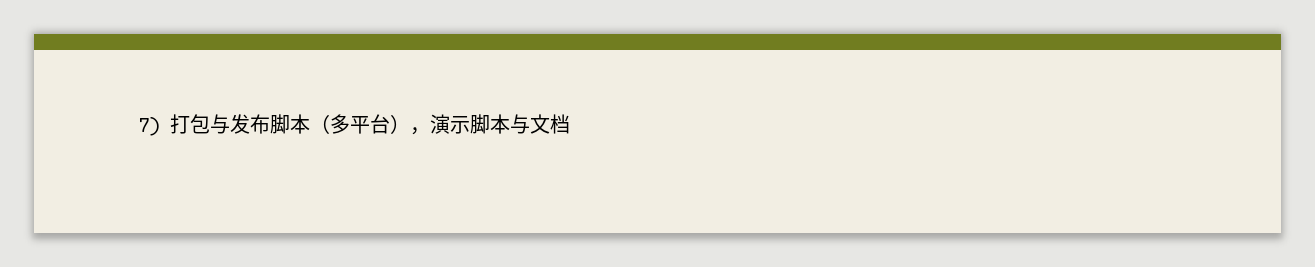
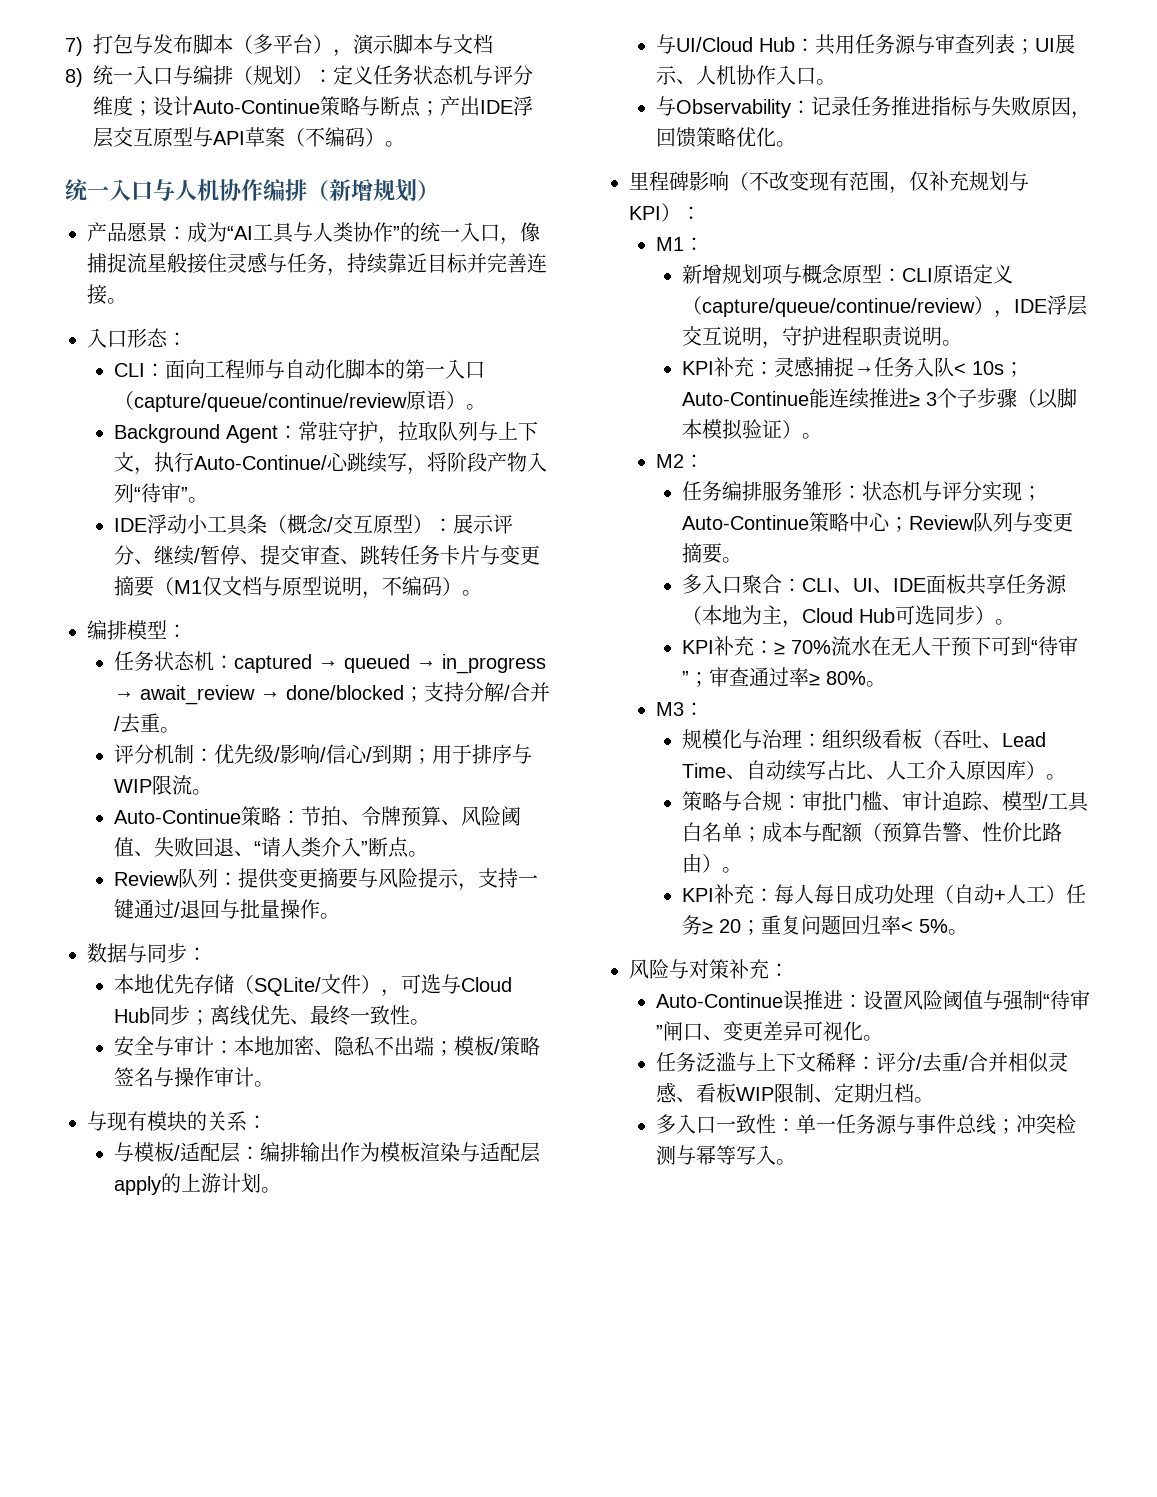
(570, 124) none -> [65,65,533,87] [93,95,533,117] [93,127,405,148] [65,179,439,202] [87,222,540,245] [87,252,547,276] [87,284,127,305] [87,328,187,348] [113,359,485,379] [113,390,486,412] [113,421,538,444] [113,452,547,475] [113,483,208,503] [113,514,513,535] [113,545,540,566] [113,576,482,599] [87,620,187,640] [113,651,546,674] [113,682,550,705] [113,713,180,734] [113,744,532,764] [113,775,212,795] [113,806,521,827] [113,837,428,858] [113,868,538,891] [113,899,340,919] [87,943,207,963] [113,974,512,997] [113,1005,430,1026] [113,1036,540,1057] [113,1067,274,1087] [87,1111,267,1131] [113,1142,540,1163] [113,1173,281,1195] [655,34,1075,55] [655,65,836,85] [655,96,1091,119] [655,127,796,148] [629,171,1029,194] [629,203,701,222] [655,237,704,251] [682,264,1014,285] [682,295,1088,318] [682,326,963,349] [682,356,1025,377] [682,388,1078,409] [682,419,823,440] [655,454,704,468] [682,481,1043,502] [682,512,1074,532] [682,543,743,564] [682,574,1068,595] [682,605,1016,628] [682,636,1079,657] [682,667,887,687] [655,702,704,716] [682,729,1047,750] [682,760,1067,781] [682,791,1090,812] [682,822,1063,843] [682,853,743,873] [682,884,1087,905] [682,915,969,935] [629,959,789,979] [655,990,1090,1011] [655,1021,883,1041] [655,1052,1068,1073] [655,1082,934,1103] [655,1114,1076,1135] [655,1145,796,1165] // 8)统一入口与编排（规划）：定义任务状态机与评分维度；设计Auto-Continue策略与断点；产出IDE浮层交互原型与API草案（不编码）。 // 统一入口与人机协作编排（新增规划） // 产品愿景：成为“AI工具与人类协作”的统一入口，像捕捉流星般接住灵感与任务，持续靠近目标并完善连接。 // 入口形态： // CLI：面向工程师与自动化脚本的第一入口（capture/queue/continue/review原语）。 // Background Agent：常驻守护，拉取队列与上下文，执行Auto-Continue/心跳续写，将阶段产物入列“待审”。 // IDE浮动小工具条（概念/交互原型）：展示评分、继续/暂停、提交审查、跳转任务卡片与变更摘要（M1仅文档与原型说明，不编码）。 // 编排模型： // 任务状态机：captured → queued → in_progress → await_review → done/blocked；支持分解/合并/去重。 // 评分机制：优先级/影响/信心/到期；用于排序与WIP限流。 // Auto-Continue策略：节拍、令牌预算、风险阈值、失败回退、“请人类介入”断点。 // Review队列：提供变更摘要与风险提示，支持一键通过/退回与批量操作。 // 数据与同步： // 本地优先存储（SQLite/文件），可选与Cloud Hub同步；离线优先、最终一致性。 // 安全与审计：本地加密、隐私不出端；模板/策略签名与操作审计。 // 与现有模块的关系： // 与模板/适配层：编排输出作为模板渲染与适配层apply的上游计划。 // 与UI/Cloud Hub：共用任务源与审查列表；UI展示、人机协作入口。 // 与Observability：记录任务推进指标与失败原因，回馈策略优化。 // 里程碑影响（不改变现有范围，仅补充规划与KPI）： // M1： // 新增规划项与概念原型：CLI原语定义（capture/queue/continue/review），IDE浮层交互说明，守护进程职责说明。 // KPI补充：灵感捕捉→任务入队< 10s；Auto-Continue能连续推进≥ 3个子步骤（以脚本模拟验证）。 // M2： // 任务编排服务雏形：状态机与评分实现；Auto-Continue策略中心；Review队列与变更摘要。 // 多入口聚合：CLI、UI、IDE面板共享任务源（本地为主，Cloud Hub可选同步）。 // KPI补充：≥ 70%流水在无人干预下可到“待审”；审查通过率≥ 80%。 // M3： // 规模化与治理：组织级看板（吞吐、Lead Time、自动续写占比、人工介入原因库）。 // 策略与合规：审批门槛、审计追踪、模型/工具白名单；成本与配额（预算告警、性价比路由）。 // KPI补充：每人每日成功处理（自动+人工）任务≥ 20；重复问题回归率< 5%。 // 风险与对策补充： // Auto-Continue误推进：设置风险阈值与强制“待审”闸口、变更差异可视化。 // 任务泛滥与上下文稀释：评分/去重/合并相似灵感、看板WIP限制、定期归档。 // 多入口一致性：单一任务源与事件总线；冲突检测与幂等写入。

